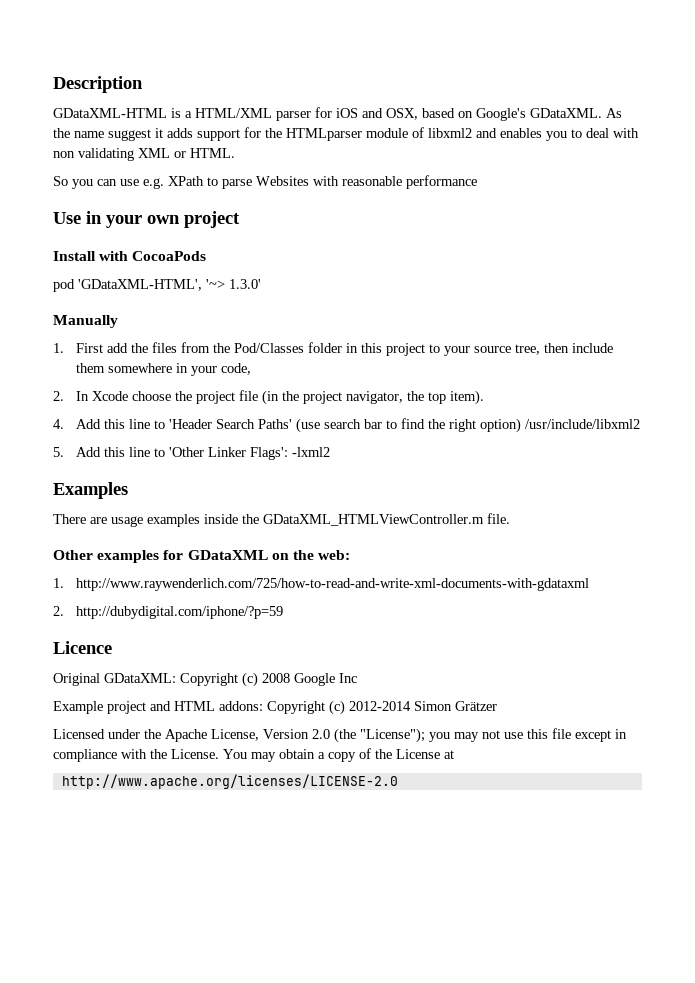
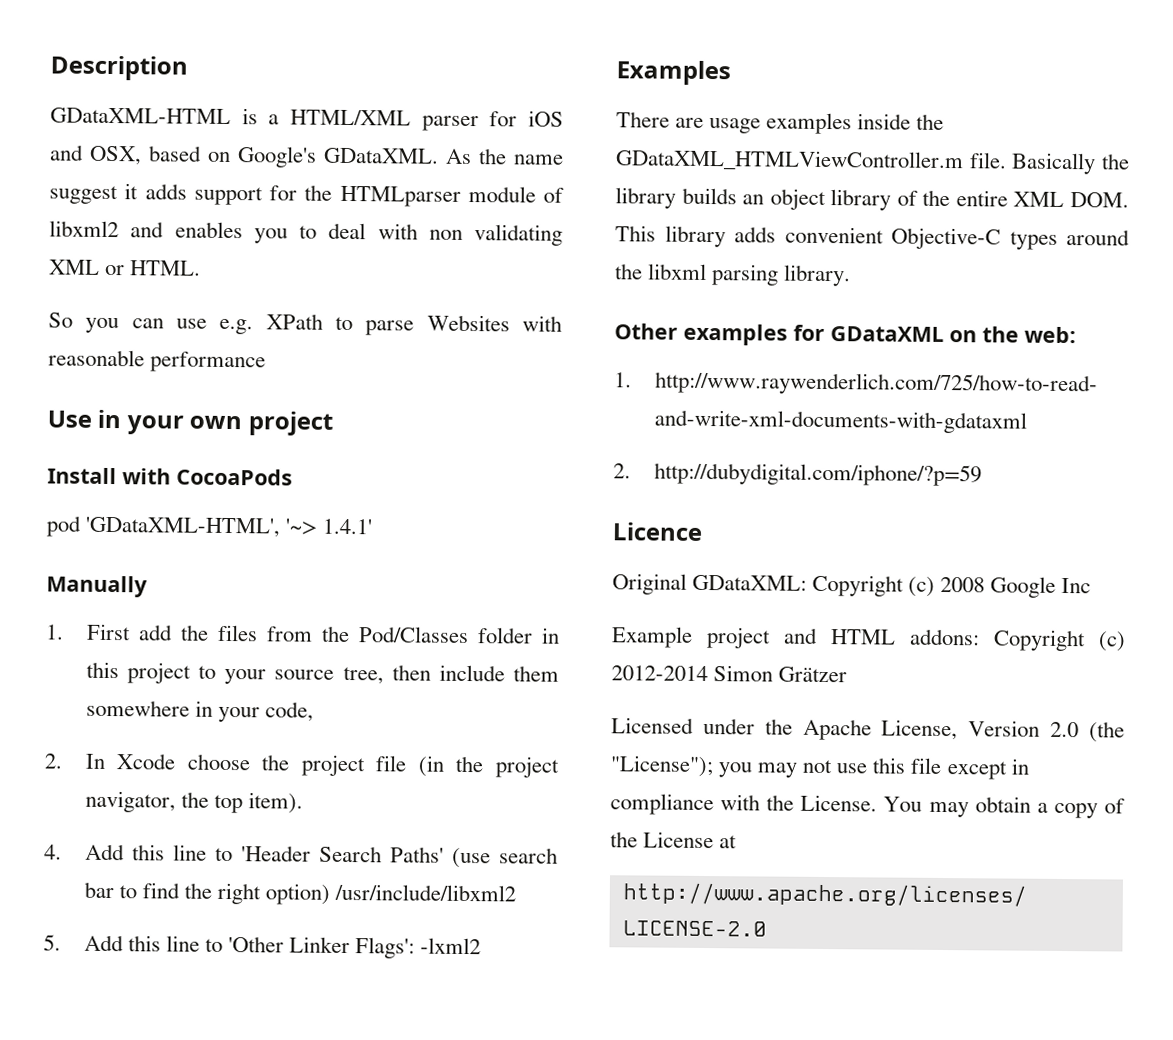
[229,279,261,289] 1.3.0' -> [322,518,373,535] 1.4.1'
(510, 518) none -> [1011,152,1130,175] [615,187,1129,211] [615,225,1130,250] [615,263,852,287] Basically the library builds an object library of the entire XML DOM. This library adds convenient Objective-C types around the libxml parsing library.

